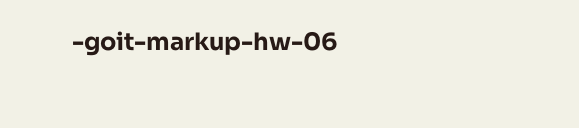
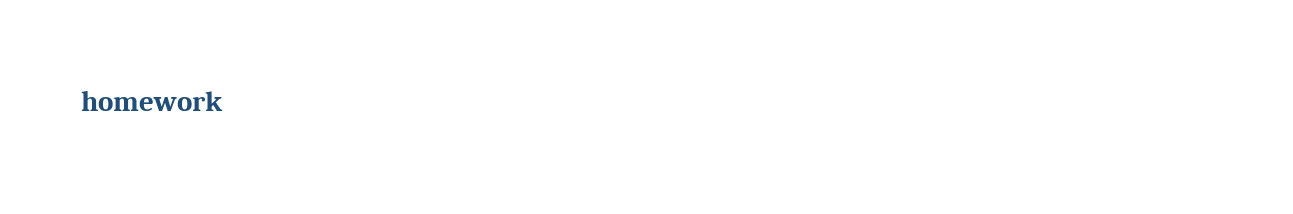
[72,31,337,56] -goit-markup-hw-06 -> [81,90,223,111] homework

